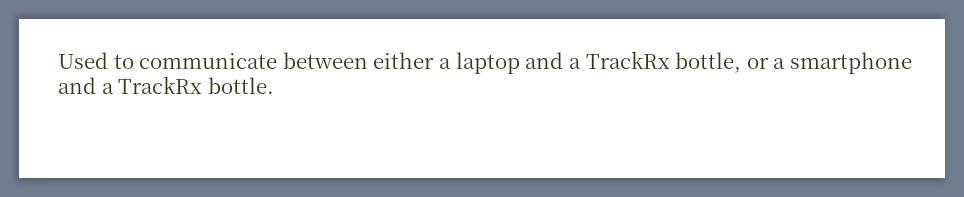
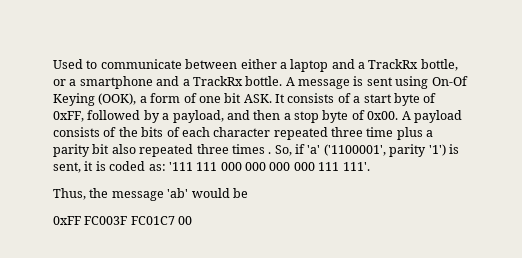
(274, 85) none -> [285,76,468,89] [53,93,437,106] [53,110,462,123] [53,127,434,140] [53,144,459,157] [53,161,370,173] [53,188,248,201] [53,216,193,225] A message is sent using On-Of Keying (OOK), a form of one bit ASK. It consists of a start byte of 0xFF, followed by a payload, and then a stop byte of 0x00. A payload consists of the bits of each character repeated three time plus a parity bit also repeated three times . So, if 'a' ('1100001', parity '1') is sent, it is coded as: '111 111 000 000 000 000 111 111'. // Thus, the message 'ab' would be // 0xFF FC003F FC01C7 00

